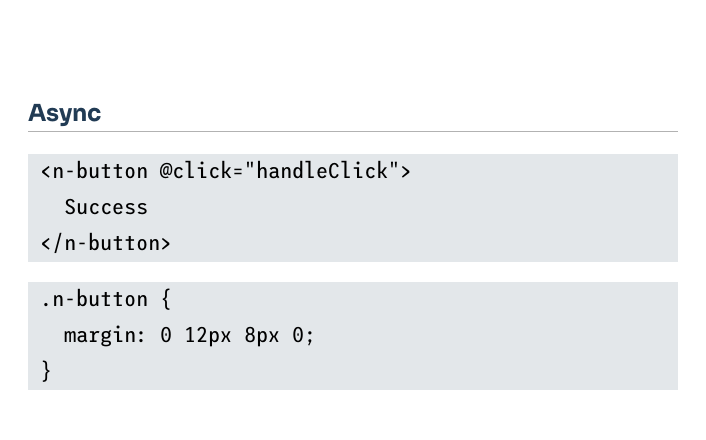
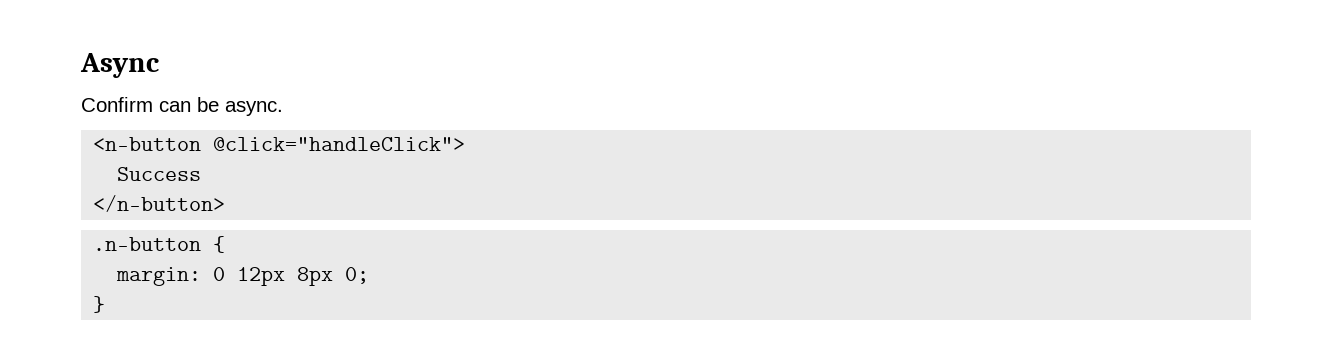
(101, 115) none -> [81,97,283,116] // Confirm can be async.

